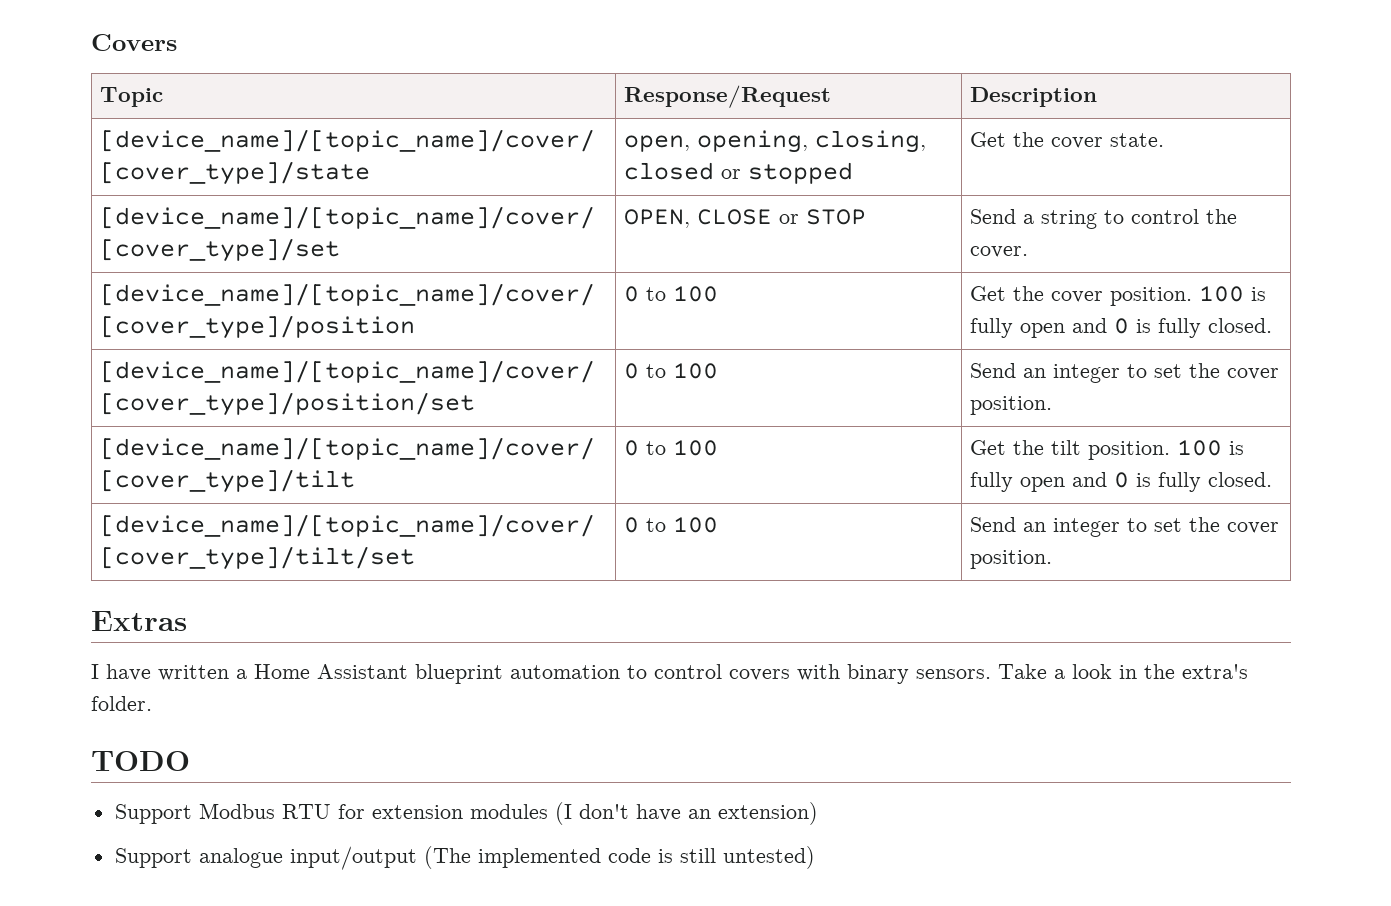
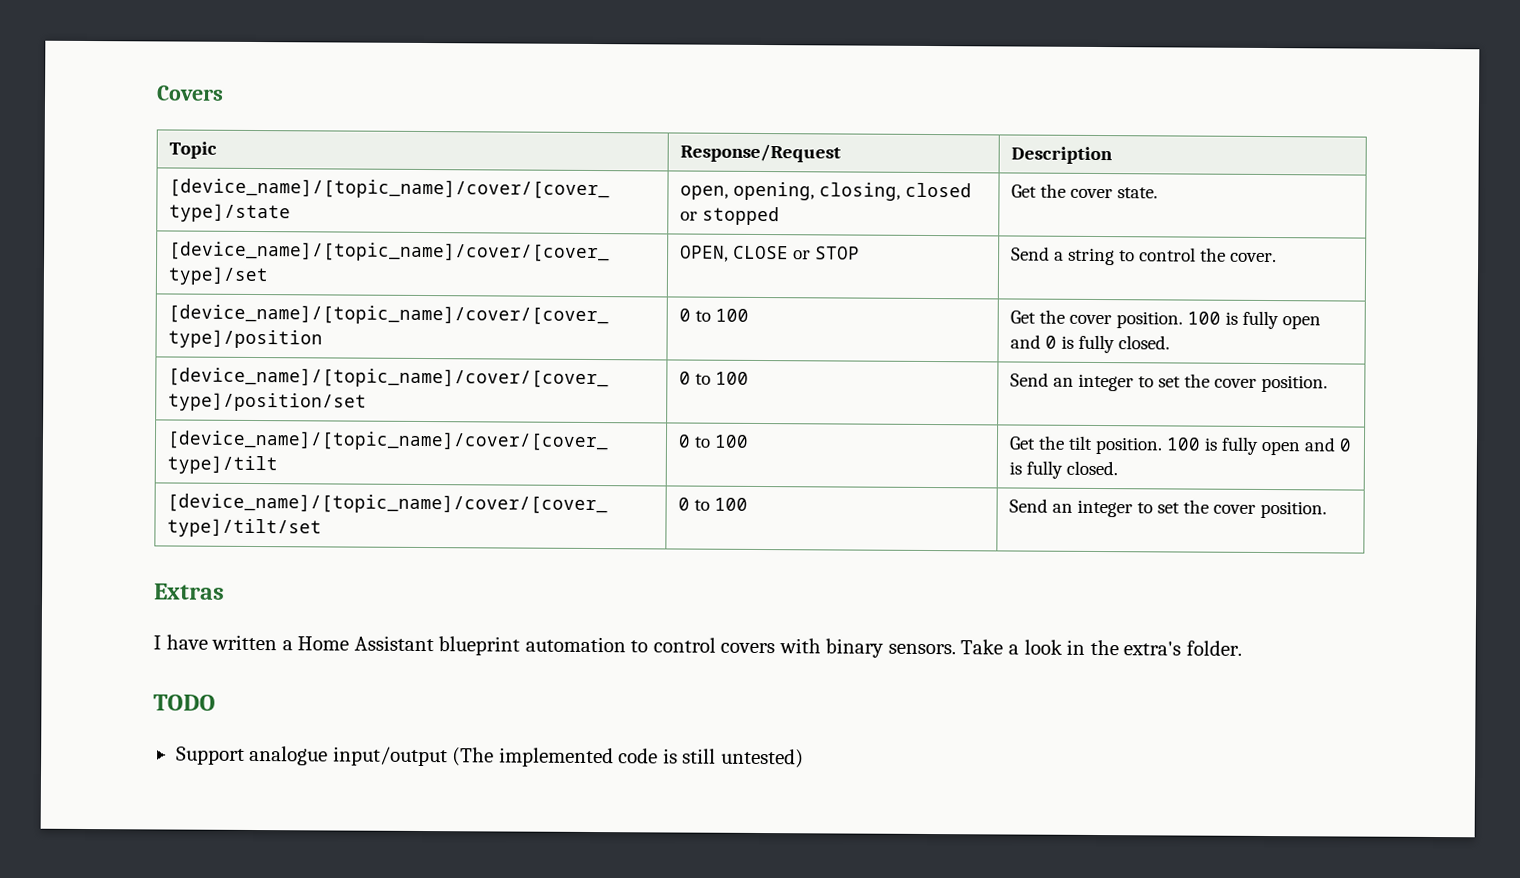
[114,802,818,825] // Support Modbus RTU for extension modules (I don't have an extension) -> (216, 702) none

